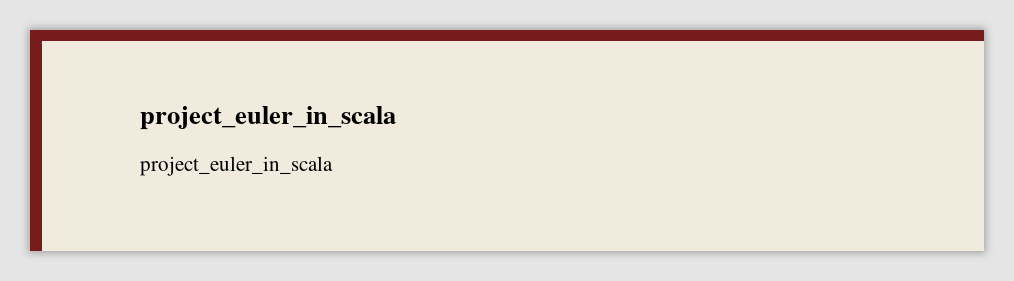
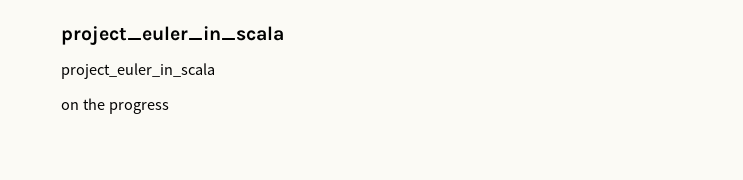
(333, 166) none -> [61,98,169,114] // on the progress

